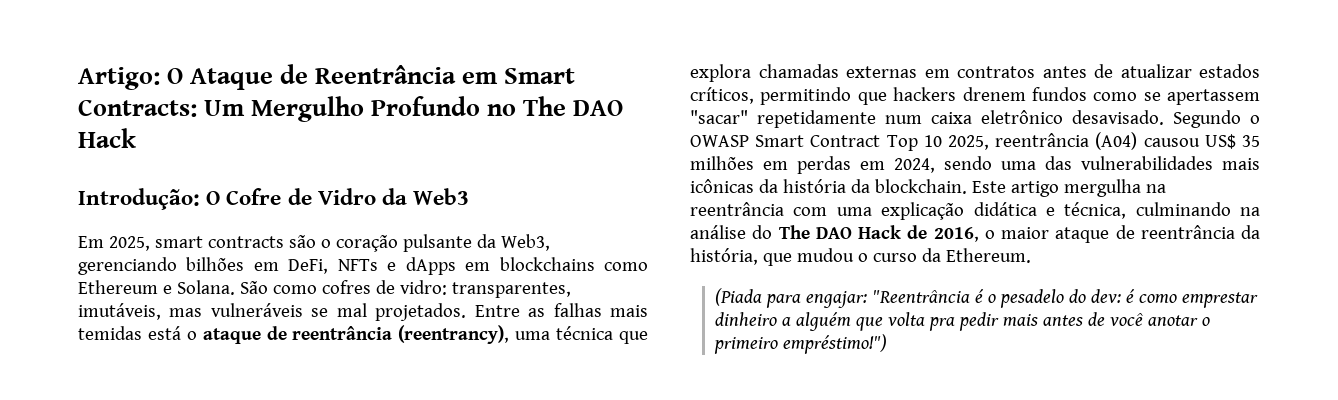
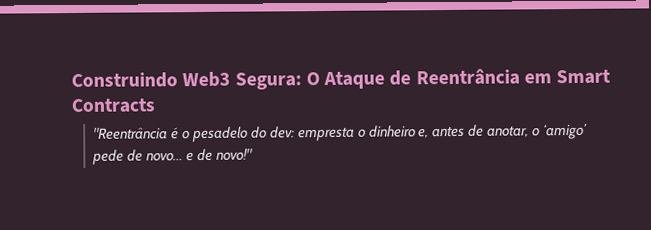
[78,67,160,90] Artigo: -> [71,71,302,90] Construindo Web3 Segura:
[78,96,624,122] [78,128,136,148] [78,188,470,210] [78,234,550,252] [78,257,649,275] [78,280,571,298] [78,303,649,321] [78,325,648,344] [690,64,1260,82] [690,87,1260,105] [690,110,1260,128] [690,132,1260,151] [690,156,1260,174] [690,179,1166,197] [690,202,1260,220] [690,225,1260,243] [690,248,1031,266] [715,288,868,308] Contracts: Um Mergulho Profundo no The DAO Hack // Introdução: O Cofre de Vidro da Web3 // Em 2025, smart contracts são o coração pulsante da Web3, gerenciando bilhões em DeFi, NFTs e dApps em blockchains como Ethereum e Solana. São como cofres de vidro: transparentes, imutáveis, mas vulneráveis se mal projetados. Entre as falhas mais temidas está o ataque de reentrância (reentrancy), uma técnica que explora chamadas externas em contratos antes de atualizar estados críticos, permitindo que hackers drenem fundos como se apertassem "sacar" repetidamente num caixa eletrônico desavisado. Segundo o OWASP Smart Contract Top 10 2025, reentrância (A04) causou US$ 35 milhões em perdas em 2024, sendo uma das vulnerabilidades mais icônicas da história da blockchain. Este artigo mergulha na reentrância com uma explicação didática e técnica, culminando na análise do The DAO Hack de 2016, o maior ataque de reentrância da história, que mudou o curso da Ethereum. // (Piada para engajar: -> [71,98,155,114] Contracts //
[1126,289,1259,308] [715,312,1211,331] [714,334,888,354] é como emprestar dinheiro a alguém que volta pra pedir mais antes de você anotar o primeiro empréstimo!") -> [297,123,589,142] [92,148,253,165] empresta o dinheiro e, antes de anotar, o ‘amigo’ pede de novo… e de novo!"

